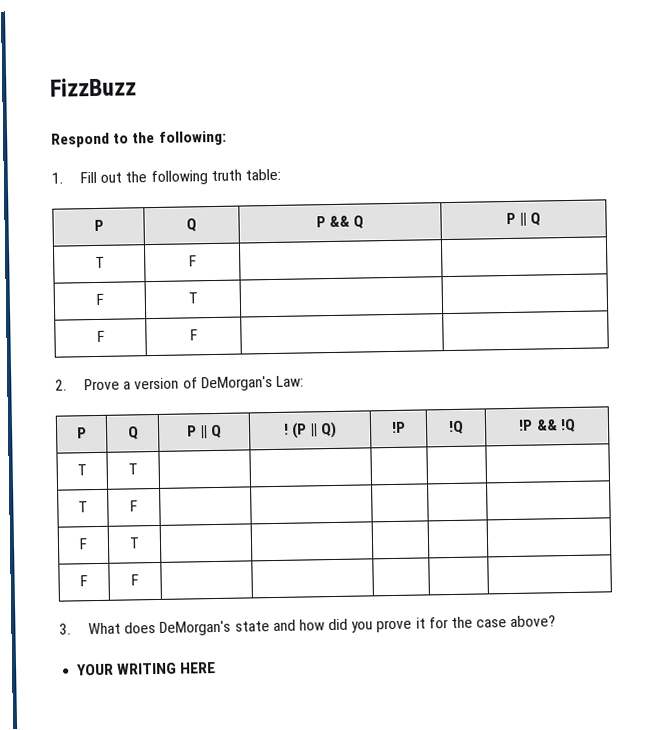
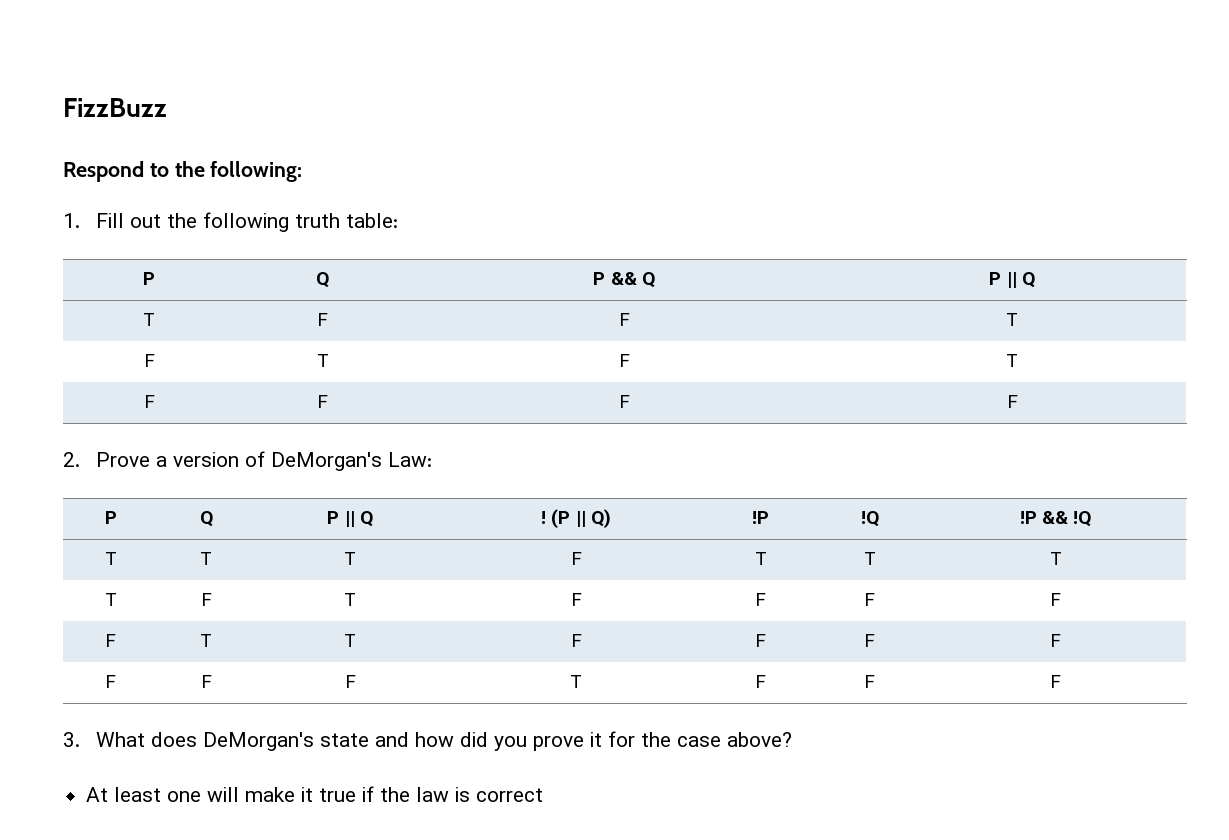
[95,293,104,305] [187,292,198,304] [96,330,105,342] [189,329,198,341] | // F | T | | // F | F | | -> [618,313,630,326] [1006,313,1018,326] [143,354,155,367] [316,354,329,367] [618,354,630,367] [1006,354,1018,367] [143,395,155,408] [317,395,328,408] [618,395,630,408] [1006,395,1018,408] F | T // F | T | F | T // F | F | F | F
[78,501,88,513] [130,500,138,512] [79,538,88,550] [129,537,140,549] [80,575,88,587] [131,574,139,586] | | | | // T | F | | | | | // F | T | | | | | // F | F | | | | | -> [344,552,356,565] [570,552,582,565] [754,552,767,565] [863,552,876,565] [1049,552,1062,565] [104,593,117,606] [200,593,212,606] [344,593,356,606] [570,593,582,606] [755,593,766,606] [864,593,875,606] [1050,593,1061,606] [105,634,116,647] [200,634,212,647] [344,634,356,647] [570,634,582,647] [755,634,766,647] [864,634,875,647] [1050,634,1061,647] [105,675,116,688] [200,675,212,688] [344,675,356,688] [570,675,582,688] [755,675,766,688] [864,675,875,688] [1050,675,1061,688] T | F | T | T | T // T | F | T | F | F | F | F // F | T | T | F | F | F | F // F | F | F | T | F | F | F
[77,662,217,676] YOUR WRITING HERE -> [86,786,544,802] At least one will make it true if the law is correct

